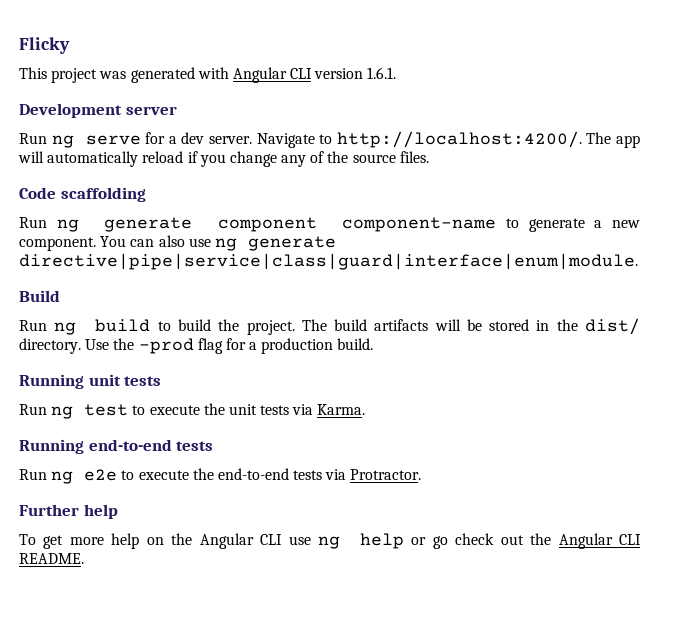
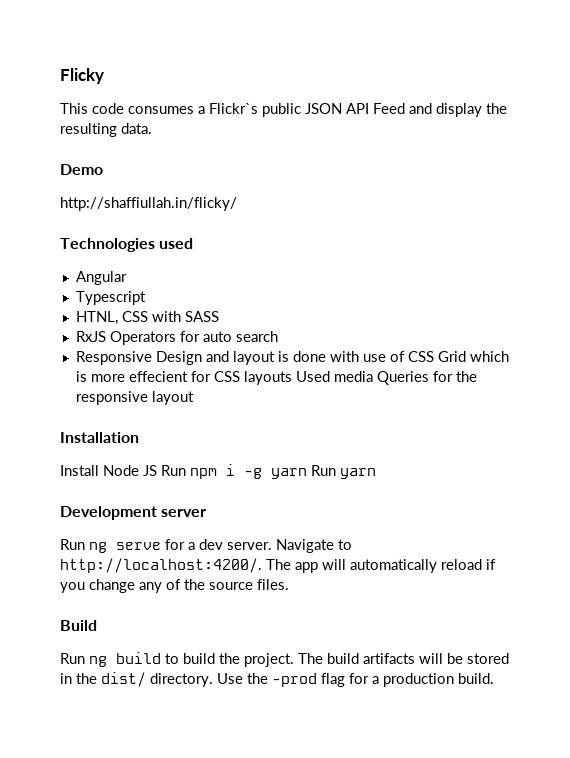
[51,67,397,83] project was generated with Angular CLI version 1.6.1. -> [92,103,507,117] [60,123,152,137] [60,164,103,175] [60,197,237,211] [60,238,194,252] [75,271,127,285] [75,291,146,305] [75,311,219,325] [75,331,278,345] [75,351,509,365] [75,371,477,385] [75,391,194,405] [60,432,139,443] [60,464,376,479] code consumes a Flickr`s public JSON API Feed and display the resulting data. // Demo // http://shaffiullah.in/flicky/ // Technologies used // Angular // Typescript // HTNL, CSS with SASS // RxJS Operators for auto search // Responsive Design and layout is done with use of CSS Grid which is more effecient for CSS layouts Used media Queries for the responsive layout // Installation // Install Node JS Run npm i -g yarn Run yarn
[19,187,146,202] [19,217,640,232] [19,235,336,251] [19,253,638,270] // Code scaffolding // Run ng generate component component-name to generate a new component. You can also use ng generate directive|pipe|service|class|guard|interface|enum|module. -> (289, 584) none
[19,374,162,389] [19,403,366,419] [19,439,214,454] [19,468,422,484] [19,504,118,519] [19,533,641,549] [19,553,84,564] // Running unit tests // Run ng test to execute the unit tests via Karma. // Running end-to-end tests // Run ng e2e to execute the end-to-end tests via Protractor. // Further help // To get more help on the Angular CLI use ng help or go check out the Angular CLI README. -> (494, 678) none

